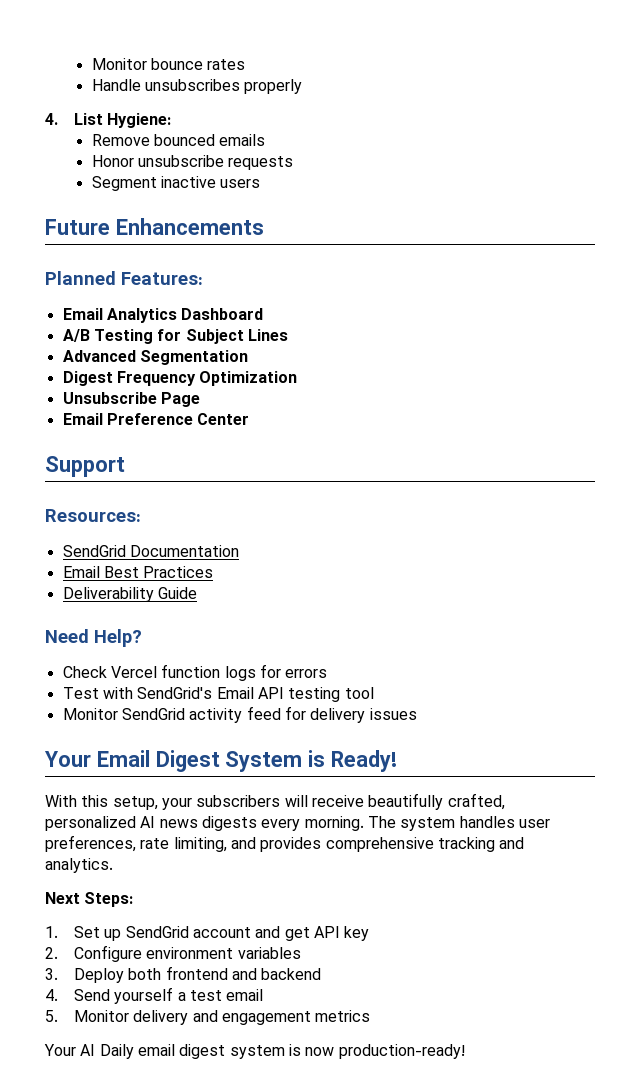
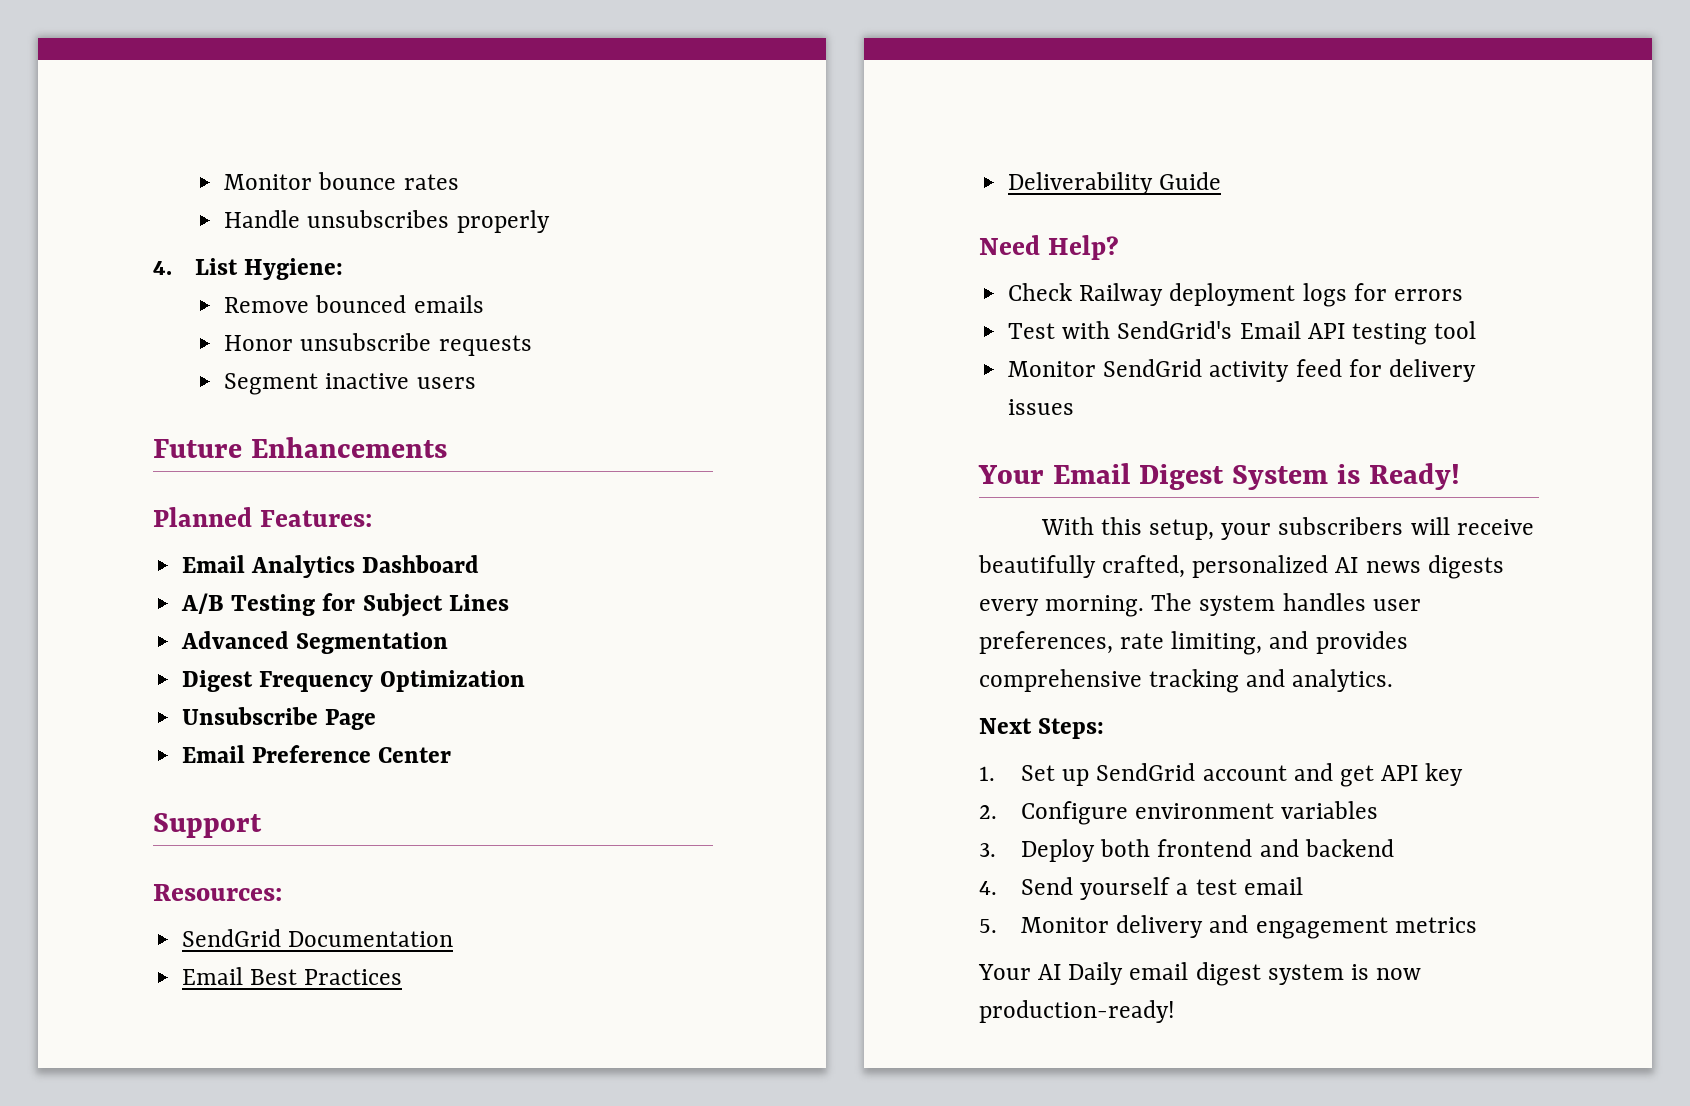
[110,664,221,678] Vercel function -> [1079,283,1296,306] Railway deployment

